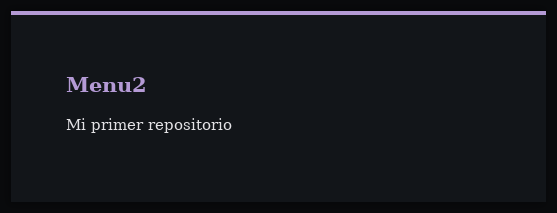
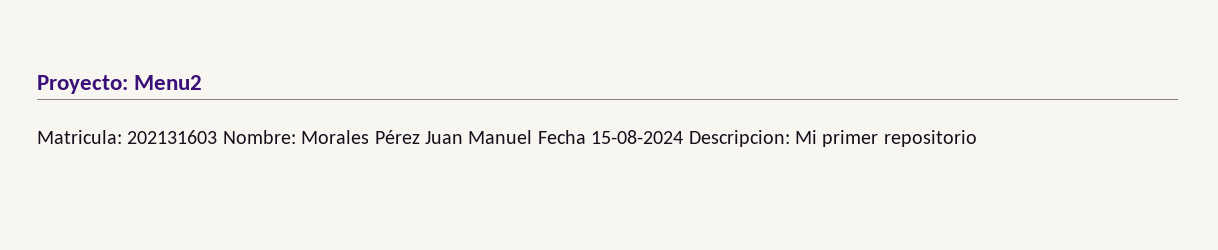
(66, 84) none -> [37,75,128,94] Proyecto:
(147, 84) none -> [37,130,790,147] Matricula: 202131603 Nombre: Morales Pérez Juan Manuel Fecha 15-08-2024 Descripcion:

